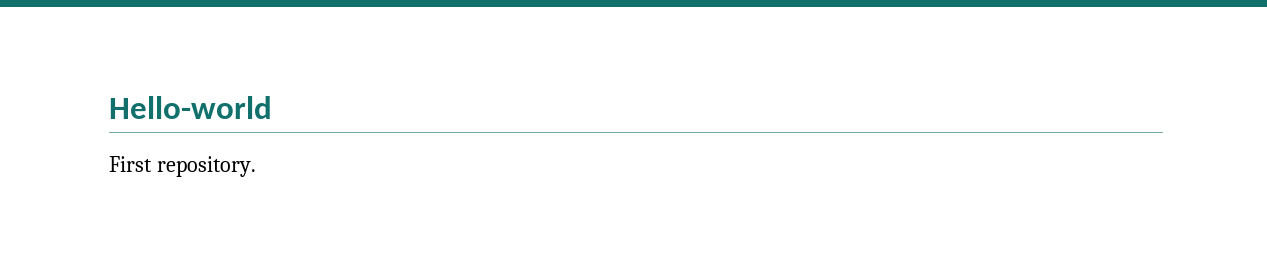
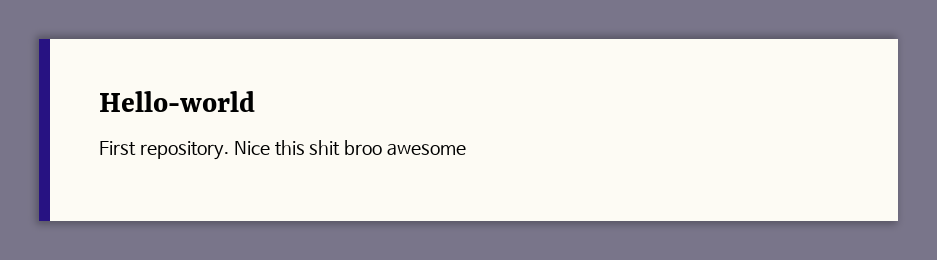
(256, 166) none -> [233,140,467,156] Nice this shit broo awesome

